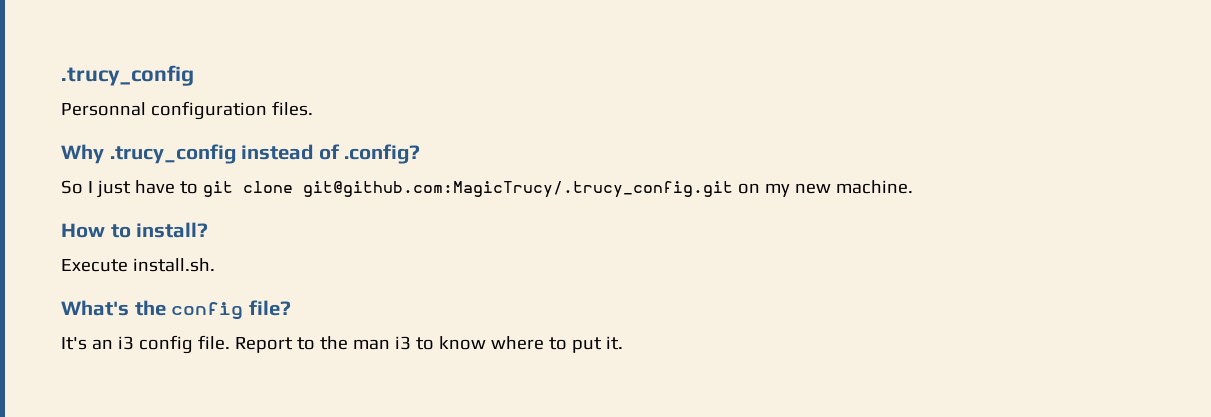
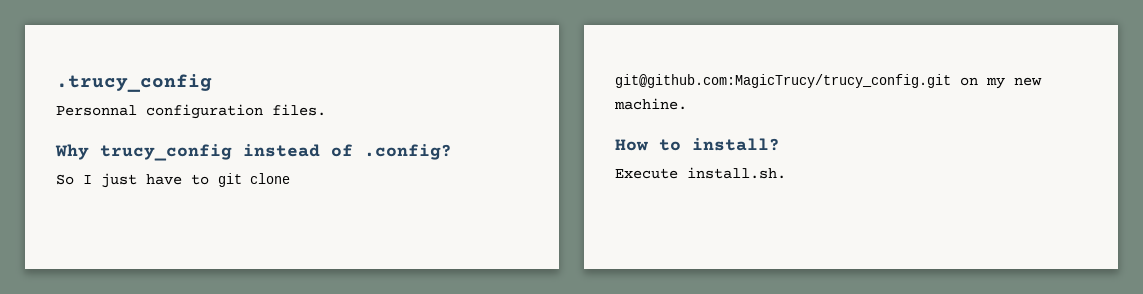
[109,144,236,164] .trucy_config -> [100,144,232,161] trucy_config
[302,181,733,198] git@github.com:MagicTrucy/.trucy_config.git -> [615,74,951,88] git@github.com:MagicTrucy/trucy_config.git
[61,300,291,320] [61,335,623,354] // What's the config file? // It's an i3 config file. Report to the man i3 to know where to put it. -> (786, 173) none

